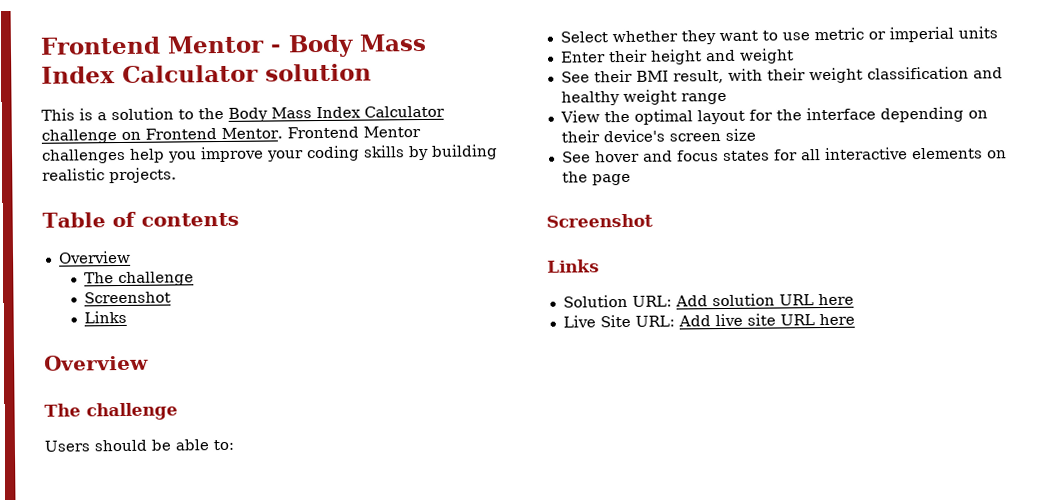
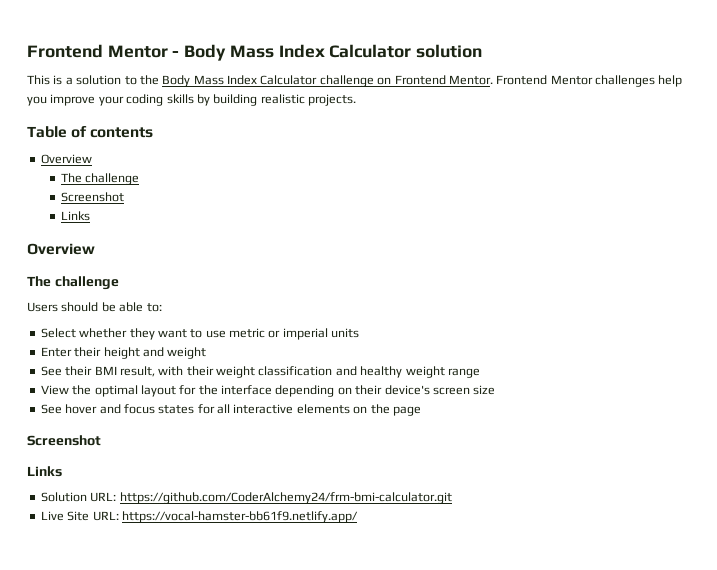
[674,293,854,307] Add solution URL here -> [119,492,452,504] https://github.com/CoderAlchemy24/frm-bmi-calculator.git
[677,313,855,327] Add live site URL here -> [121,511,358,523] https://vocal-hamster-bb61f9.netlify.app/

